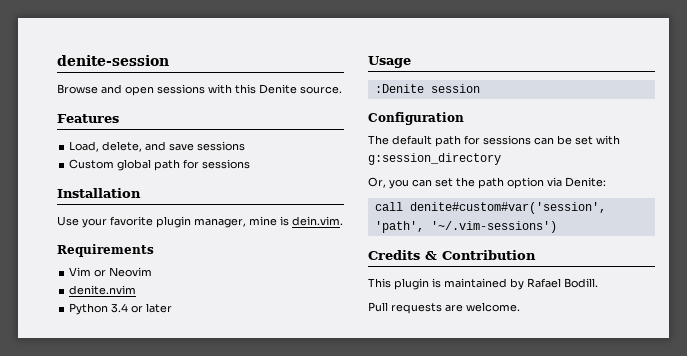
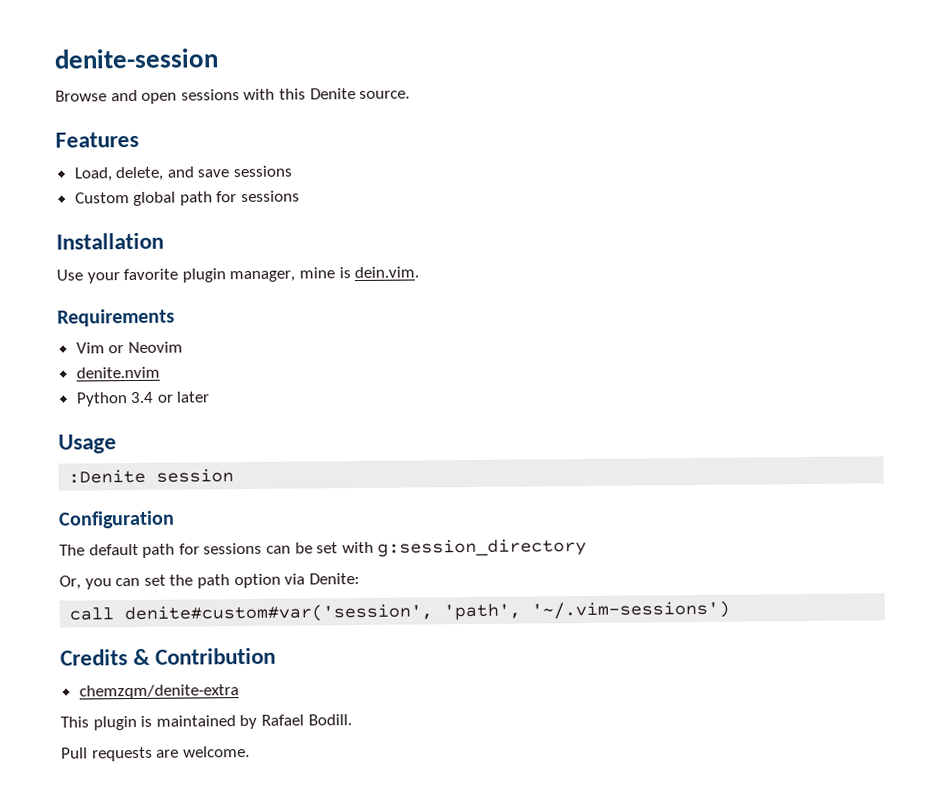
(536, 255) none -> [78,684,239,700] // chemzqm/denite-extra

